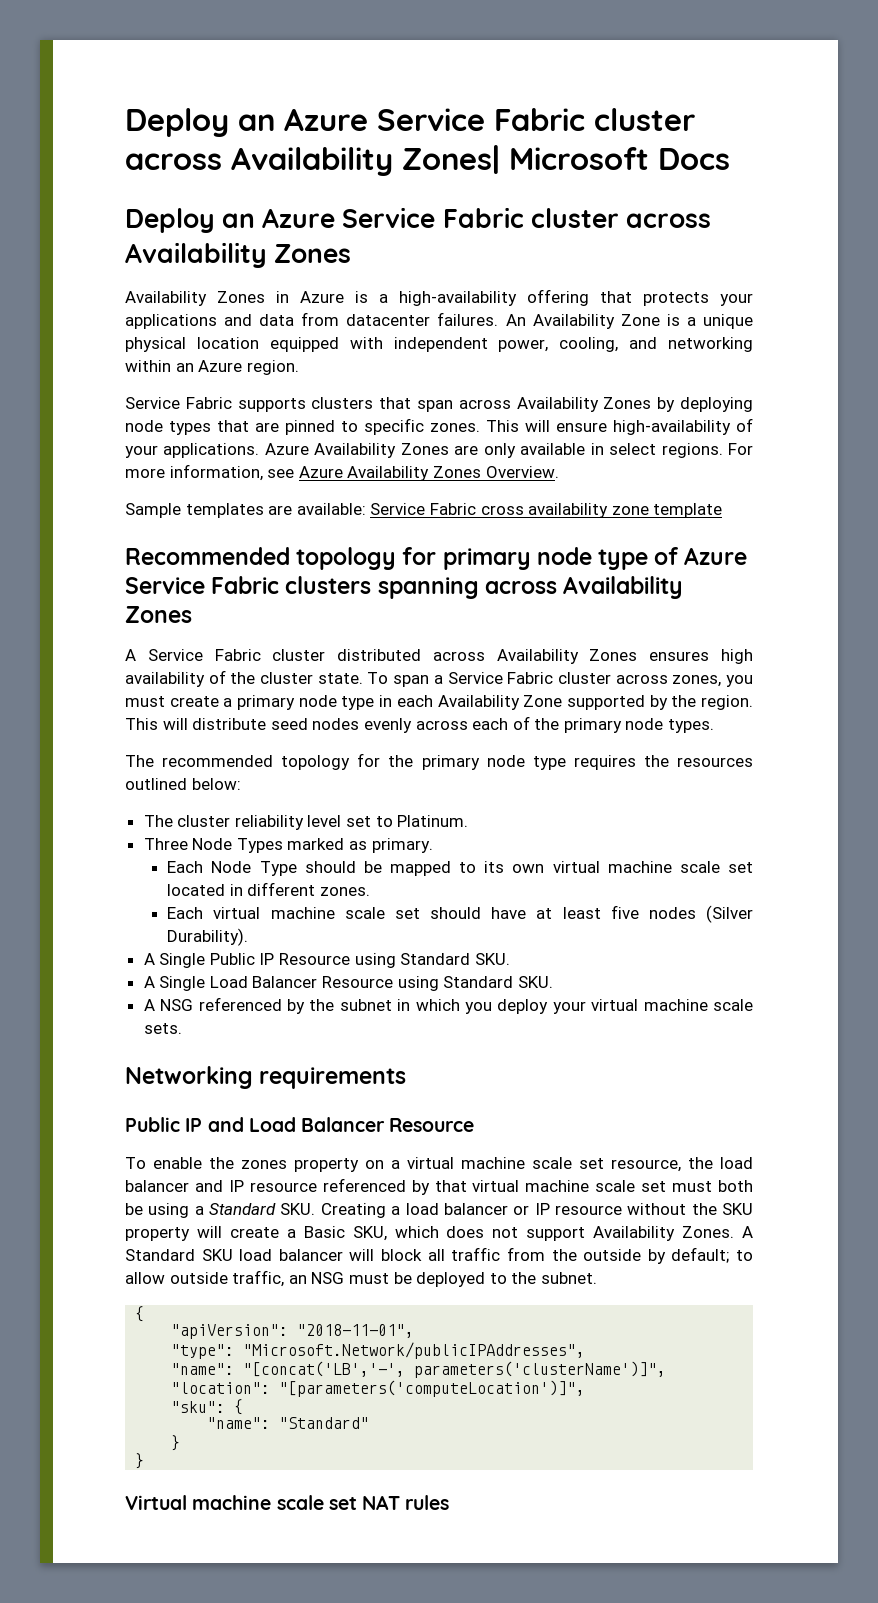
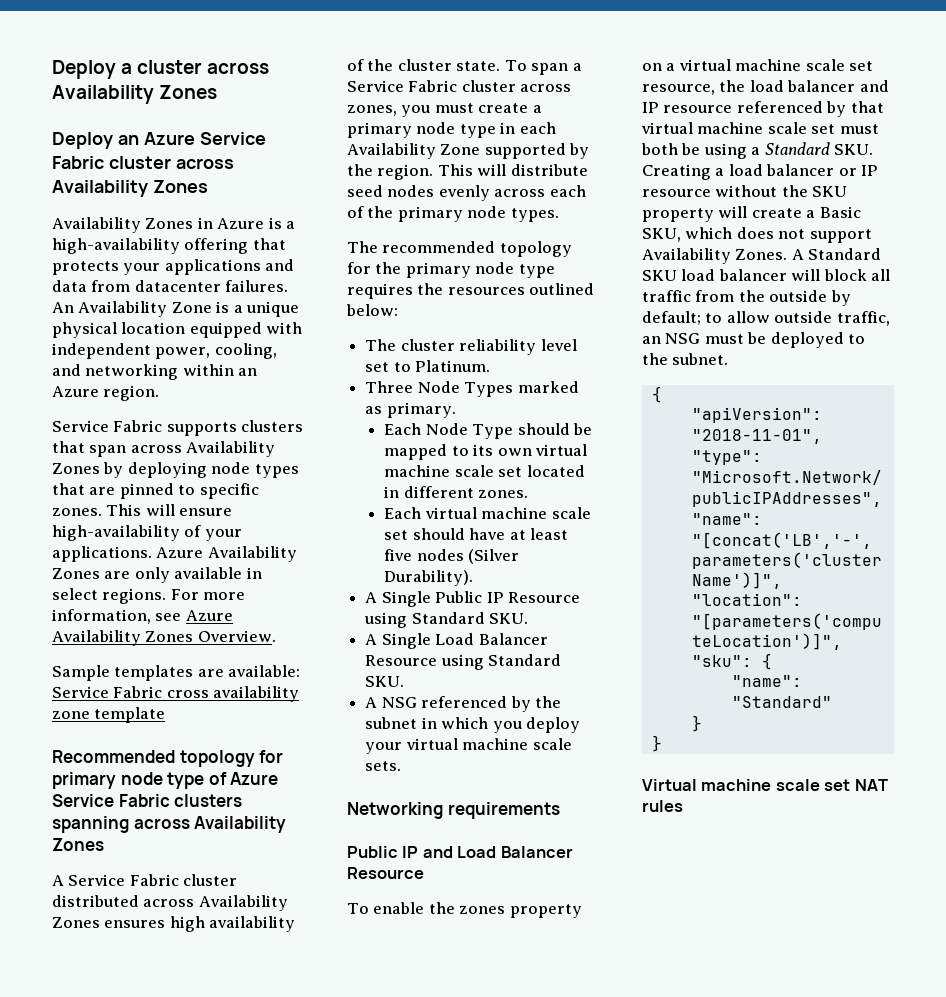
[125,108,695,137] [125,145,730,176] Deploy an Azure Service Fabric cluster across Availability Zones| Microsoft Docs -> [52,60,270,79] [52,85,218,104] Deploy a cluster across Availability Zones

